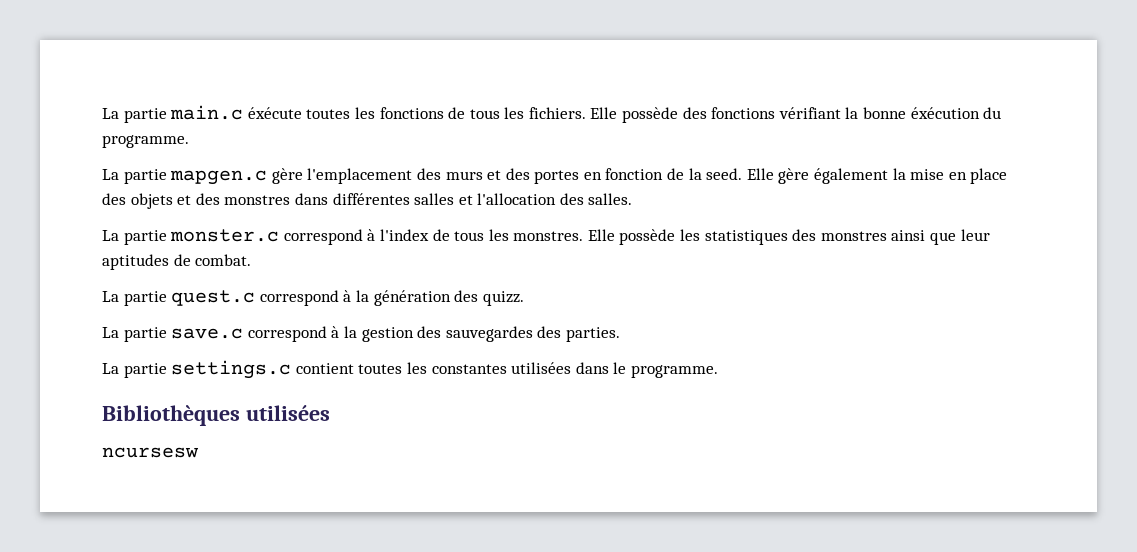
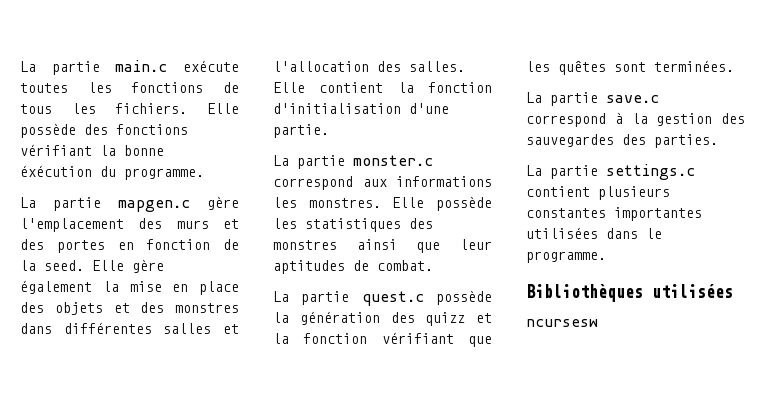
[247,107,302,119] éxécute -> [183,60,239,72] exécute
(633, 199) none -> [273,82,492,93] [273,103,449,114] [273,124,329,138] Elle contient la fonction d'initialisation d'une partie.
[367,229,485,241] à l'index de tous -> [362,176,492,187] aux informations
[259,290,352,306] correspond à -> [436,290,492,305] possède
[482,291,524,306] quizz. -> [425,312,492,326] [273,332,492,347] [526,60,734,75] quizz et la fonction vérifiant que les quêtes sont terminées.
[358,362,507,374] toutes les constantes -> [598,186,670,200] [526,207,702,221] plusieurs constantes importantes

